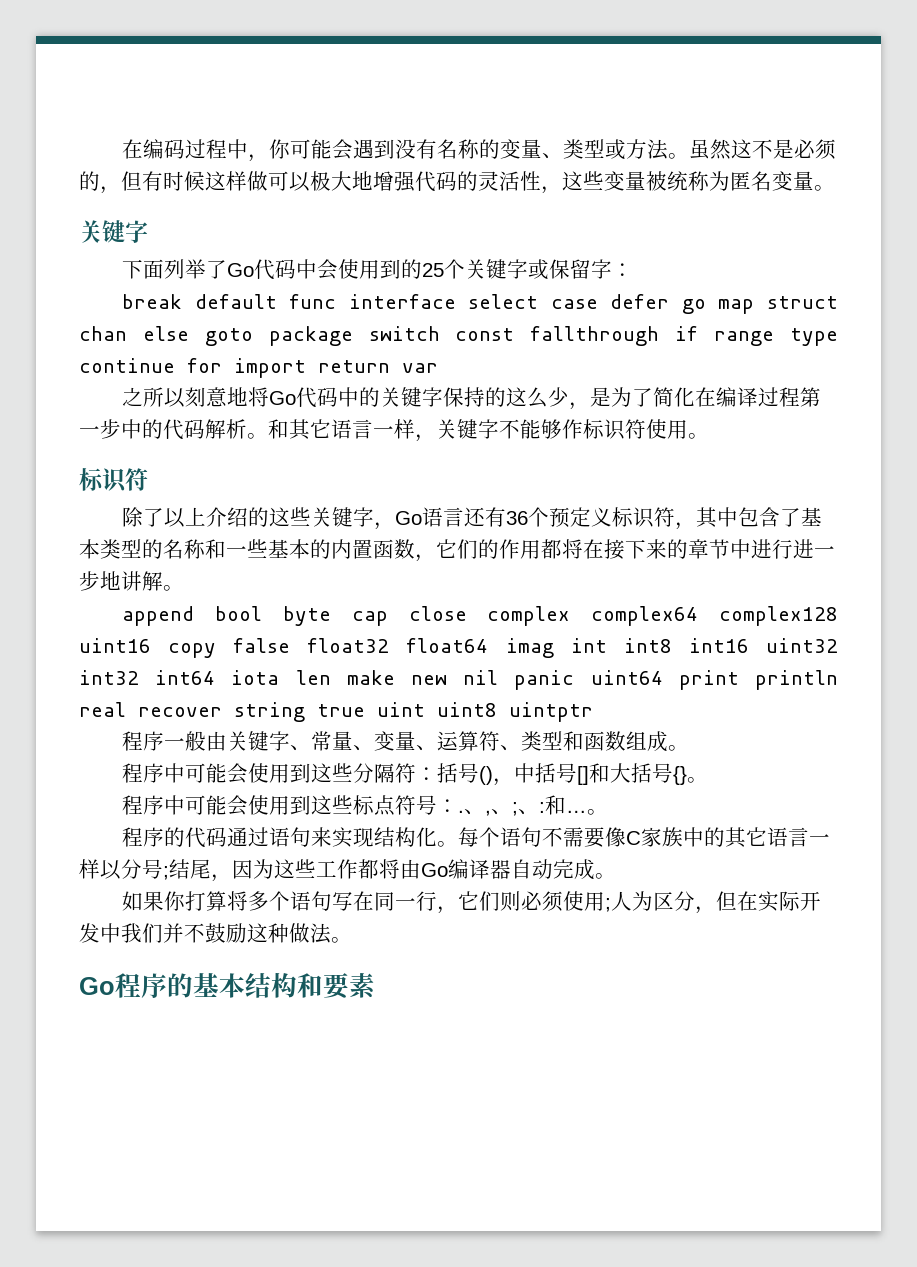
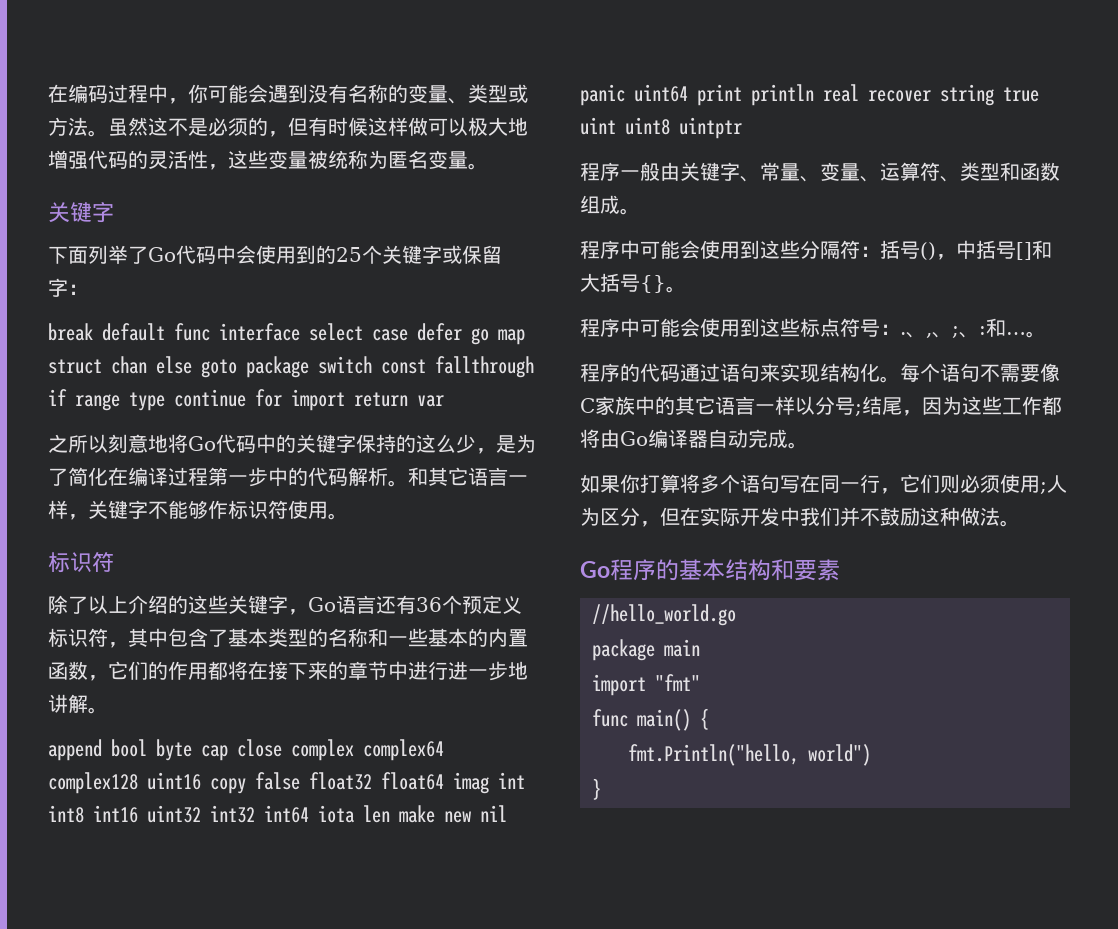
(375, 985) none -> [592,604,736,626] [592,639,700,661] [592,674,700,696] [592,708,709,731] [628,744,871,766] [592,778,601,800] // //hello_world.go // package main // import "fmt" // func main() { // fmt.Println("hello, world") // }

